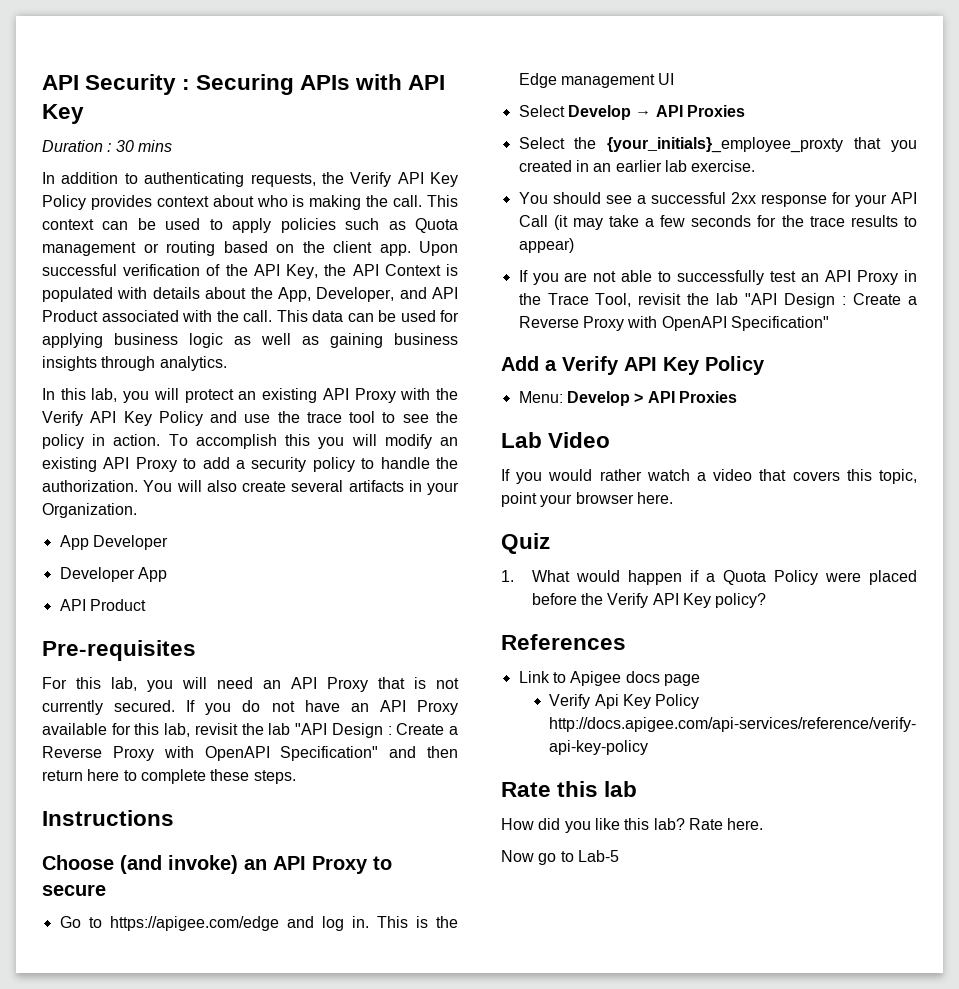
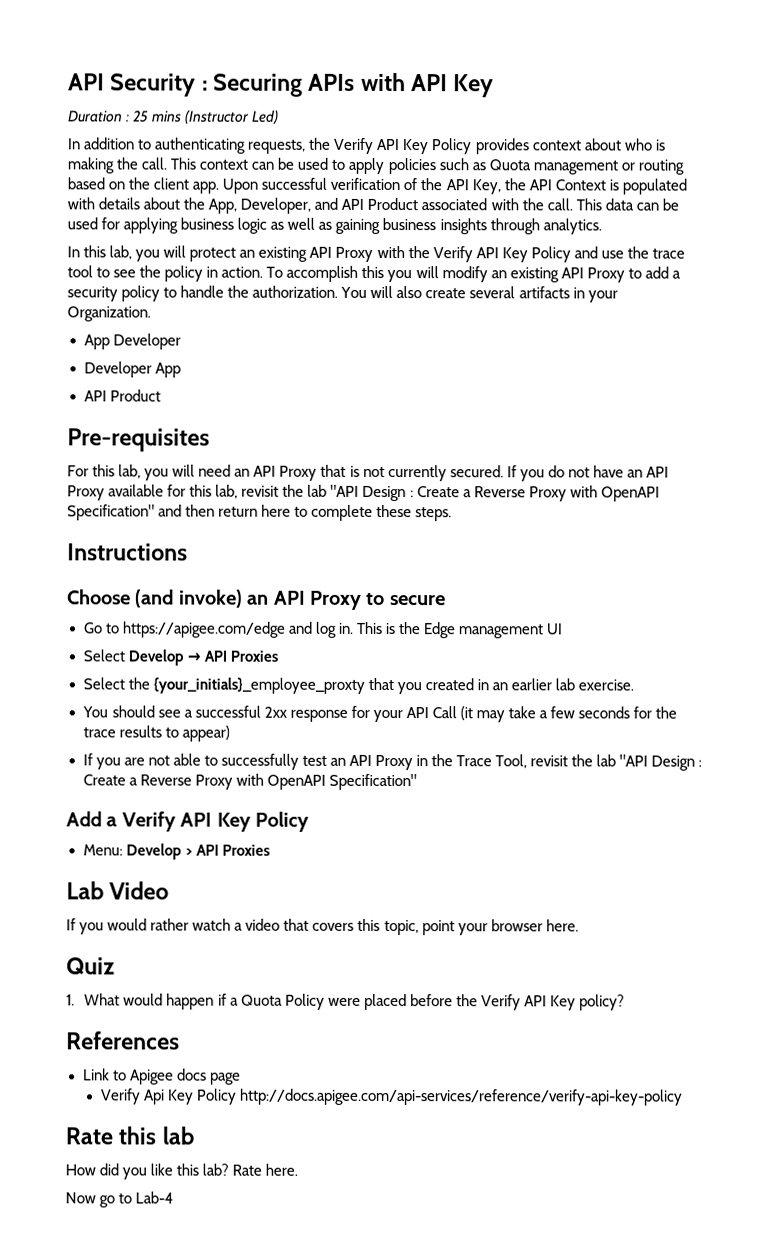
[115,140,134,152] 30 -> [133,110,150,123] 25
(172, 146) none -> [185,109,280,125] (Instructor Led)
[577,850,619,862] Lab-5 -> [135,1191,174,1204] Lab-4

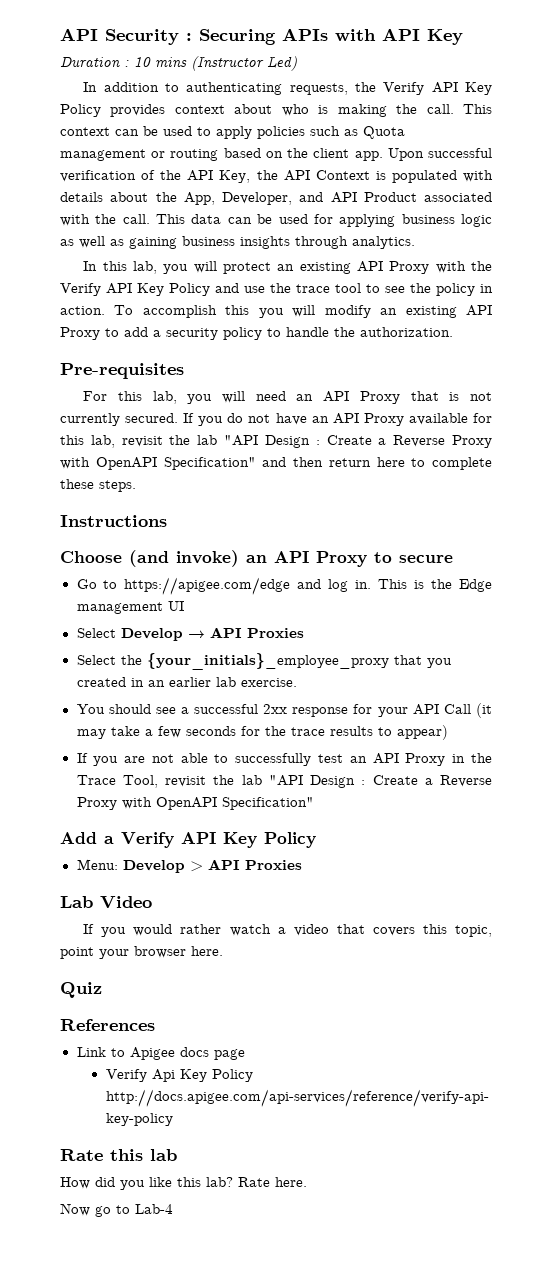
[133,110,150,123] 25 -> [134,57,151,67] 10
[340,285,618,303] [67,306,151,322] [83,333,181,350] [83,361,181,378] [83,389,161,402] You will also create several artifacts in your Organization. // App Developer // Developer App // API Product -> (453, 332) none
[152,677,365,694] {your_initials}_employee_proxty -> [146,653,389,670] {your_initials}_employee_proxy
[66,993,626,1011] // 1. What would happen if a Quota Policy were placed before the Verify API Key policy? -> (102, 990) none

